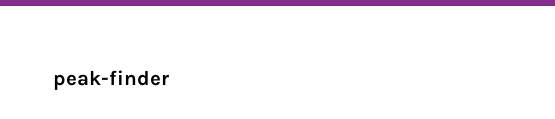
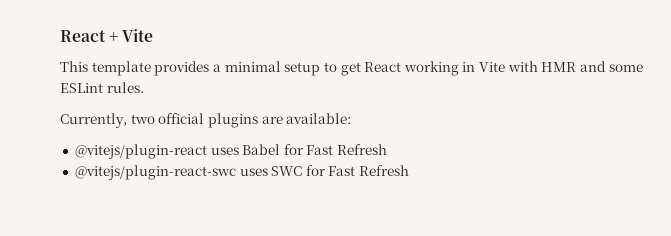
[53,70,169,90] peak-finder -> [60,29,154,42] [60,61,643,76] [60,82,144,93] [60,113,352,128] [74,144,388,159] [74,165,410,180] React + Vite // This template provides a minimal setup to get React working in Vite with HMR and some ESLint rules. // Currently, two official plugins are available: // @vitejs/plugin-react uses Babel for Fast Refresh // @vitejs/plugin-react-swc uses SWC for Fast Refresh

